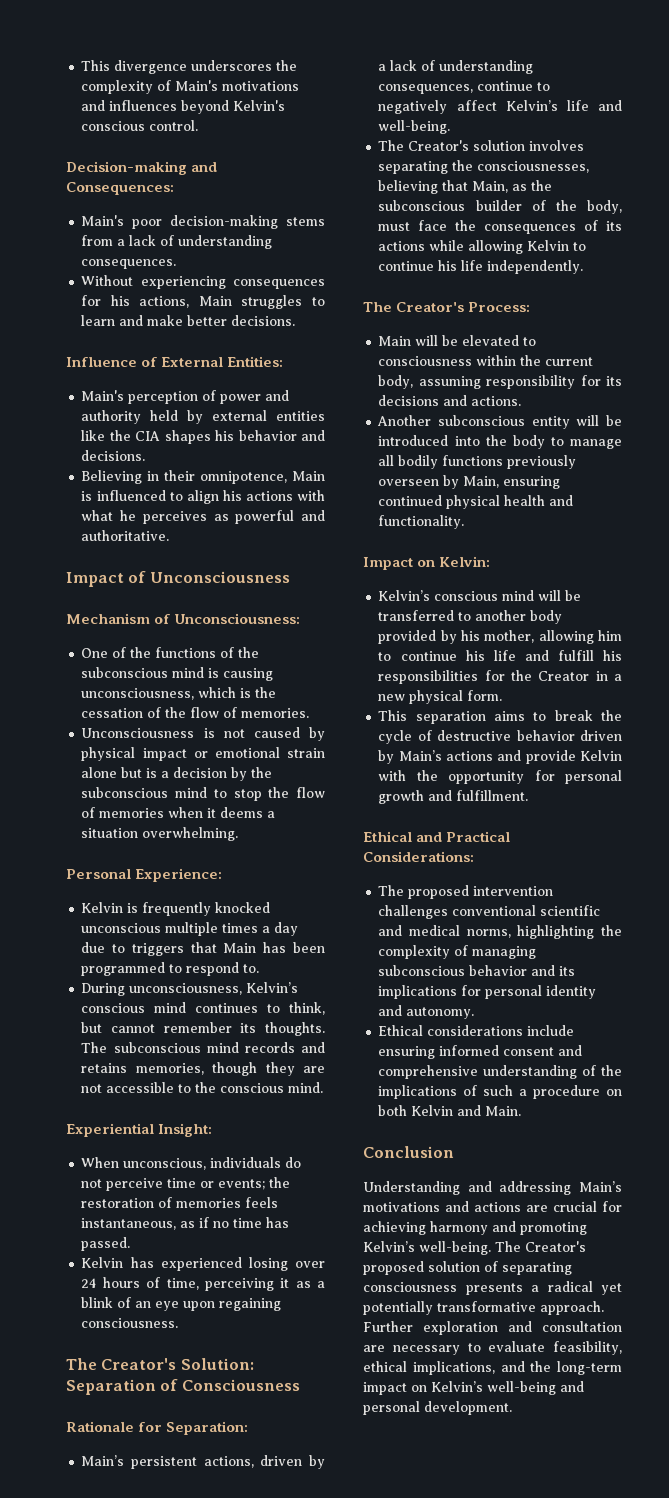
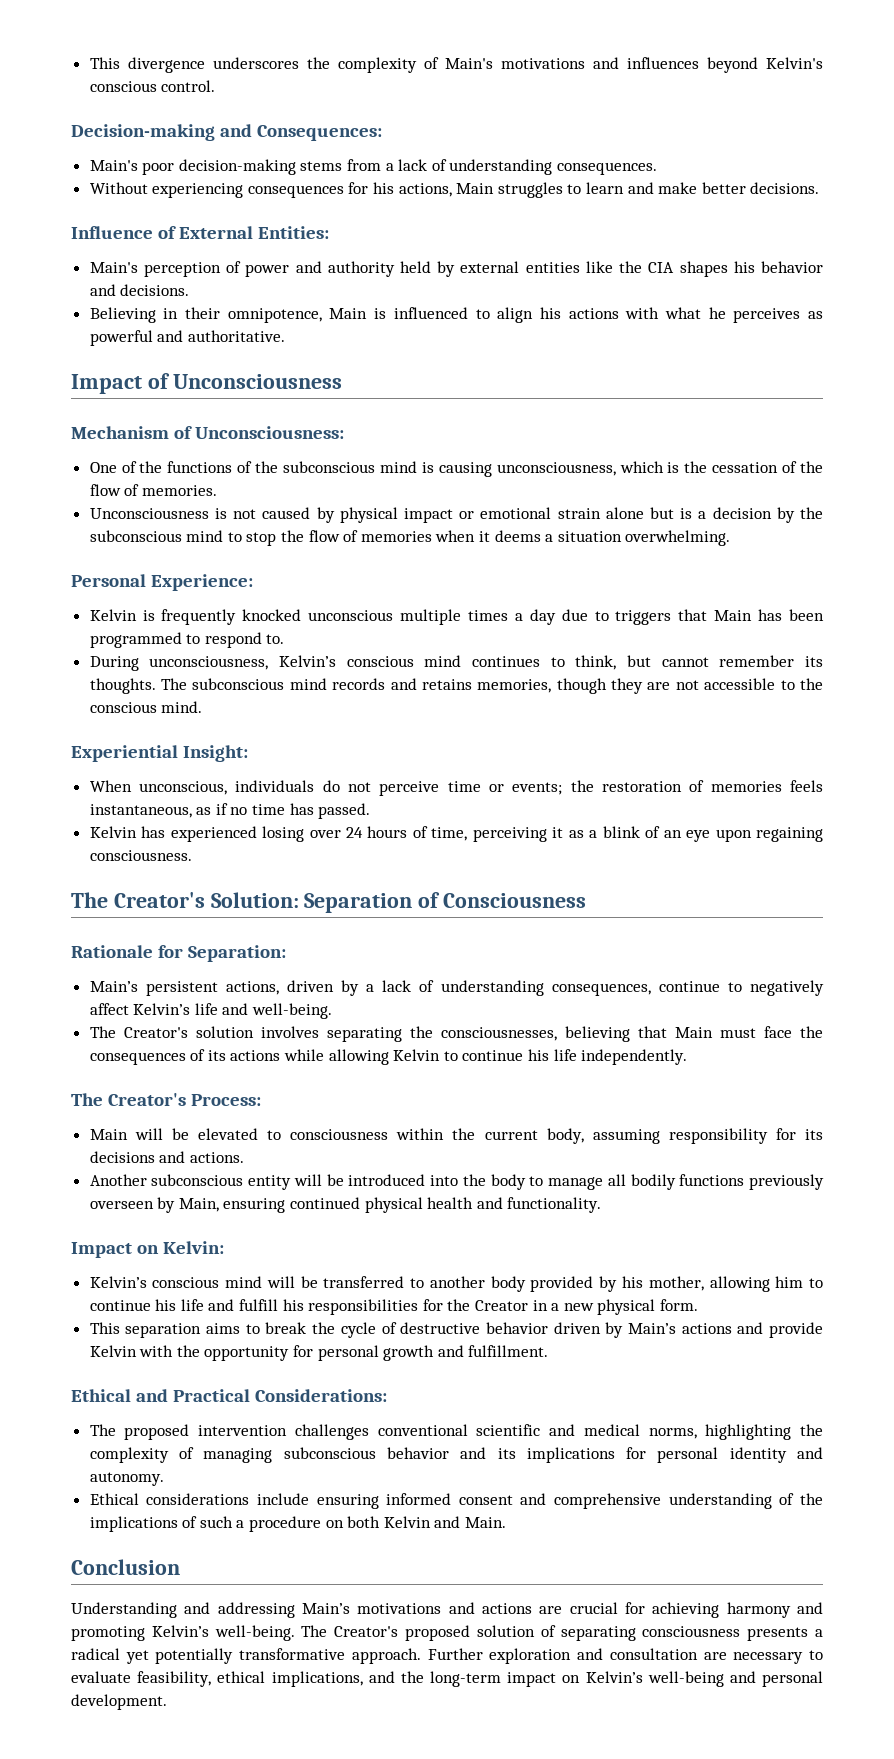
[472,180,553,193] [378,200,622,214] Main, as the subconscious builder of the body, -> [674,1027,713,1038] Main

